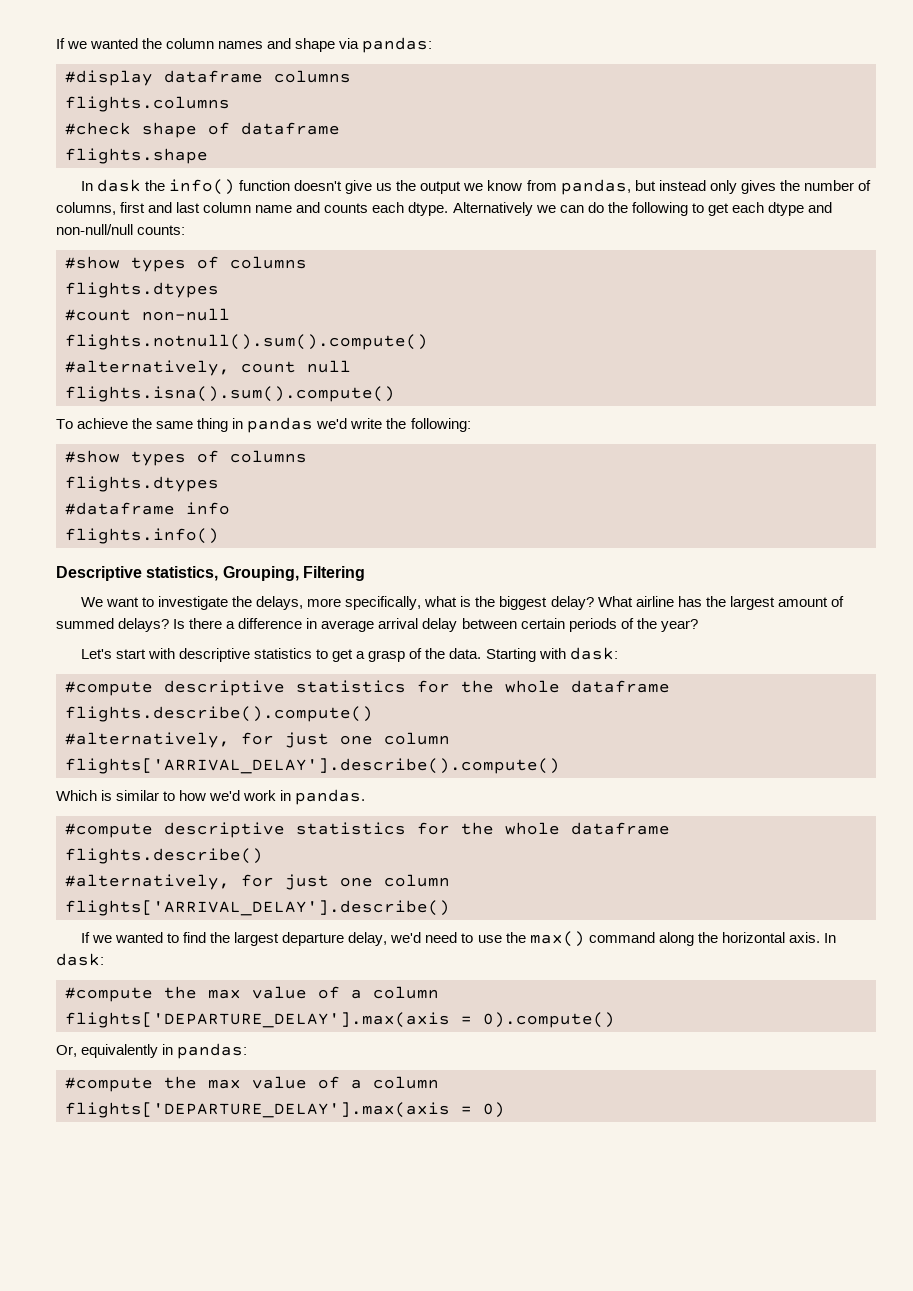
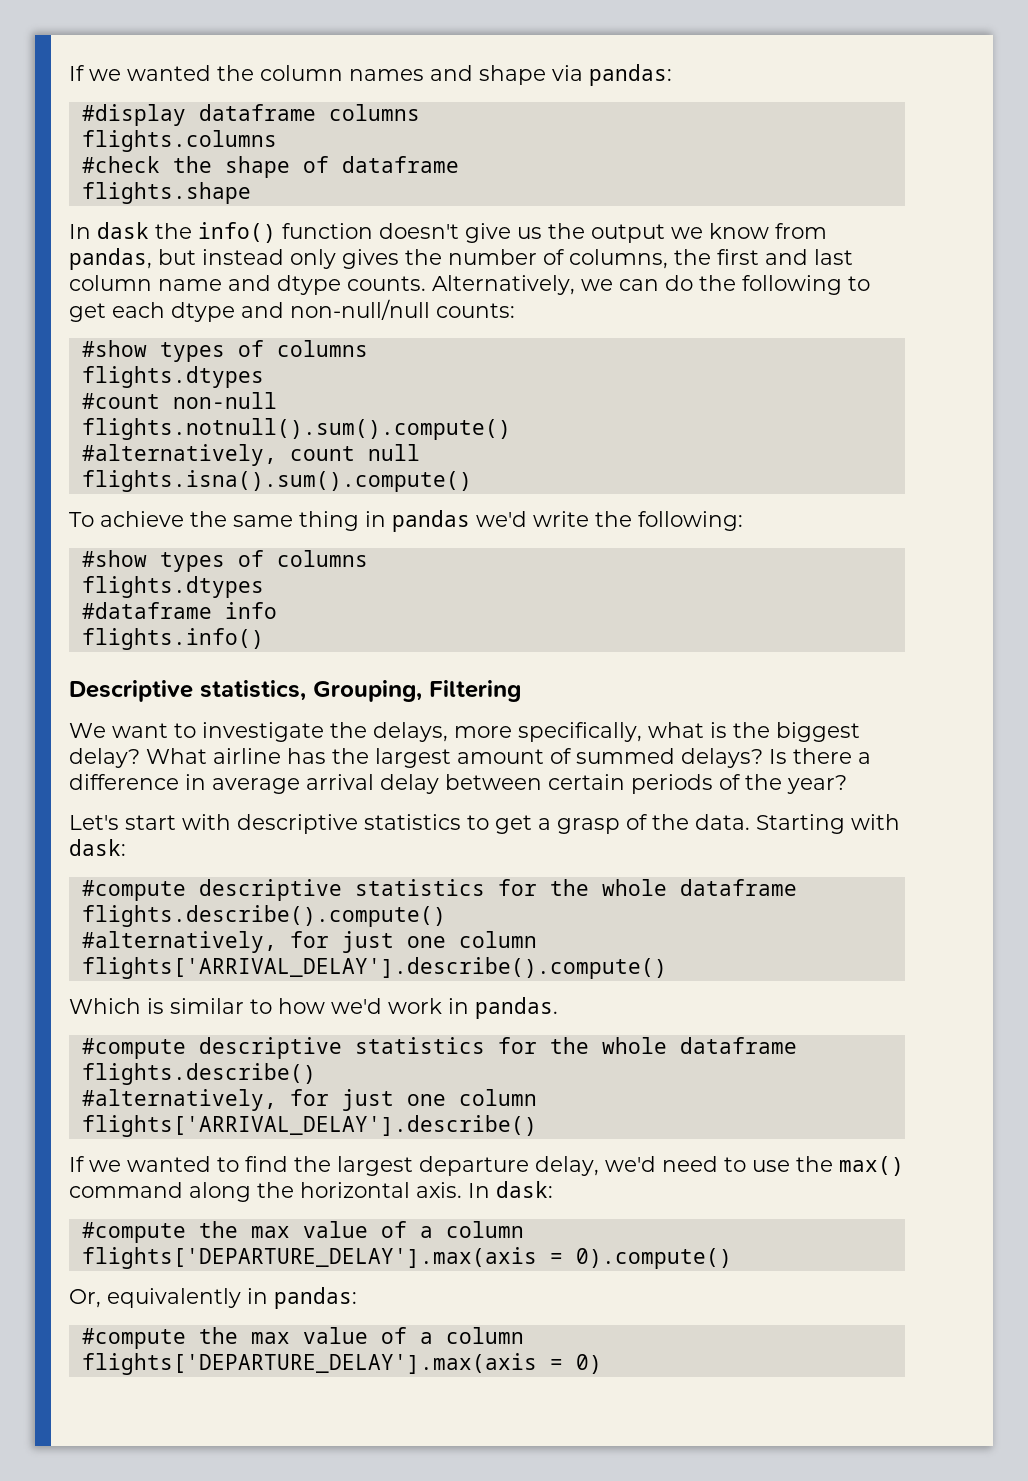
(131, 128) none -> [172,156,212,173] the
(116, 208) none -> [674,249,711,265] the
[324,202,533,216] counts each dtype. Alternatively -> [277,275,575,295] dtype counts. Alternatively,

